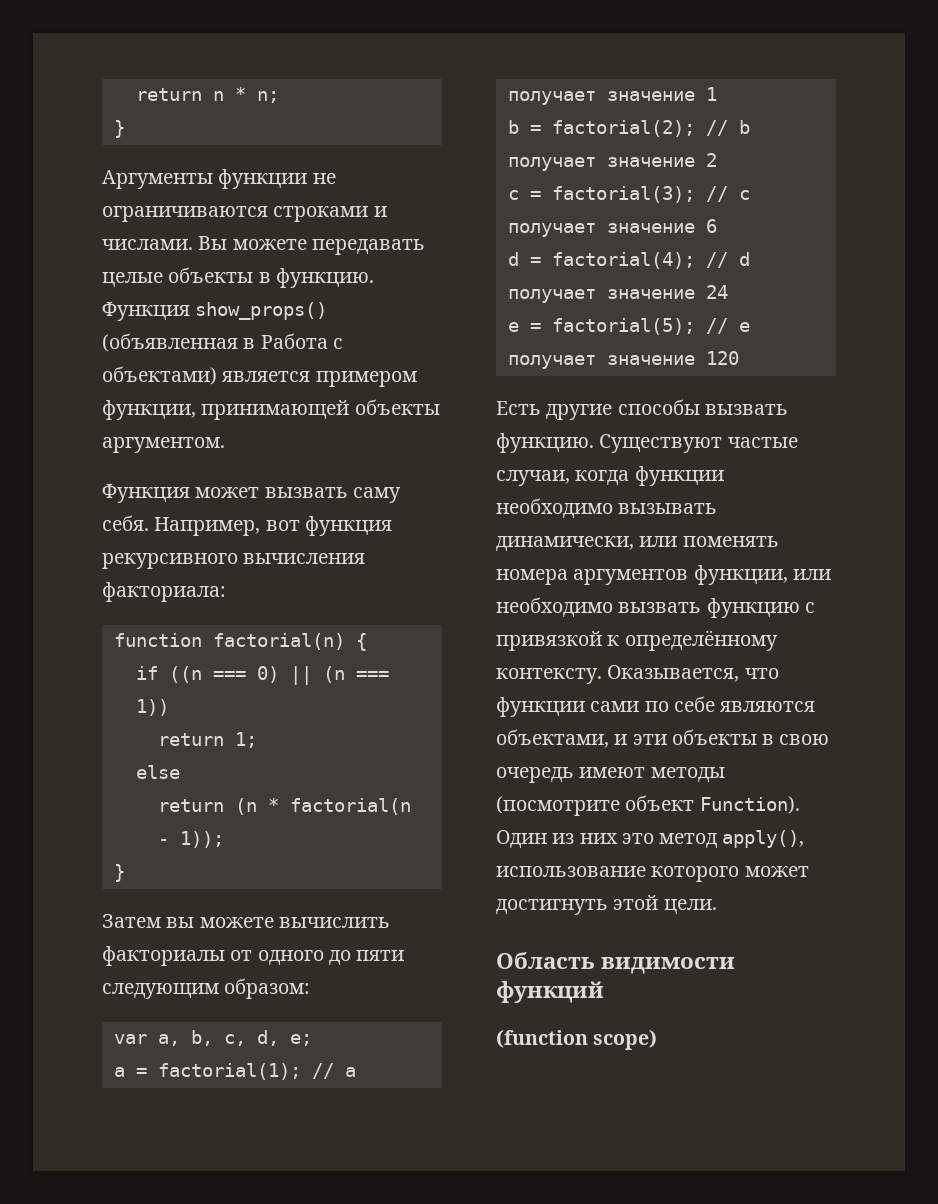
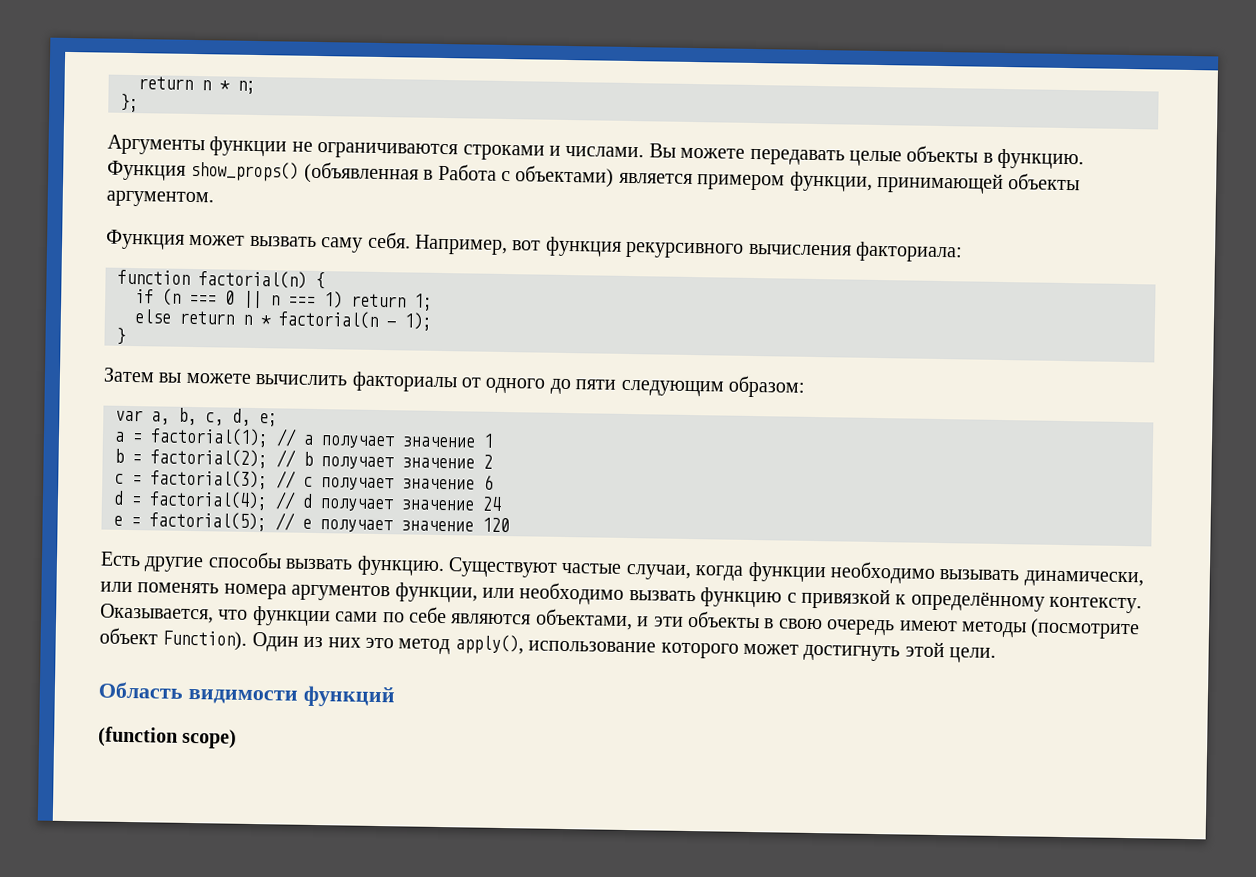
[113,120,125,138] } -> [120,93,139,113] };
[168,666,389,685] [135,699,169,716] ((n === 0) || (n === 1)) // -> [162,288,343,309] (n === 0 || n === 1)
[157,798,257,815] // return (n -> [179,310,252,325] return n
[179,831,224,848] 1)); -> [404,312,432,331] 1);

